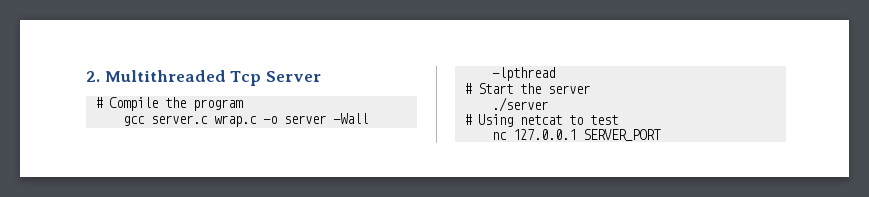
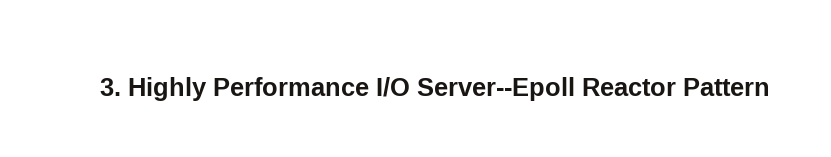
[86,70,321,86] [94,97,243,111] [122,113,368,127] [491,67,555,81] [463,83,590,94] [491,97,548,112] [463,114,618,127] [491,129,661,141] 2. Multithreaded Tcp Server // # Compile the program // gcc server.c wrap.c -o server -Wall -lpthread // # Start the server // ./server // # Using netcat to test // nc 127.0.0.1 SERVER_PORT -> [100,77,770,101] 3. Highly Performance I/O Server--Epoll Reactor Pattern

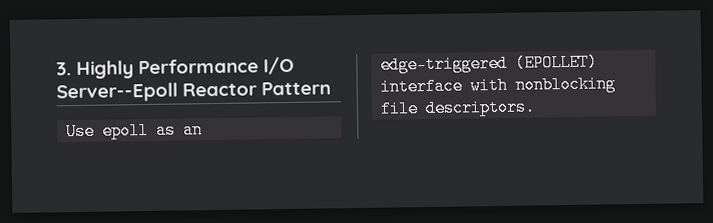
(770, 87) none -> [66,121,203,141] [380,53,598,74] [380,75,616,96] [380,98,536,118] // Use epoll as an edge-triggered (EPOLLET) interface with nonblocking file descriptors.

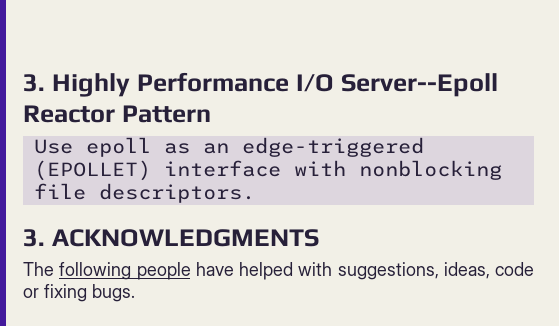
(536, 108) none -> [23,229,319,247] [23,262,534,280] [23,284,135,302] // 3. ACKNOWLEDGMENTS // The following people have helped with suggestions, ideas, code or fixing bugs.

